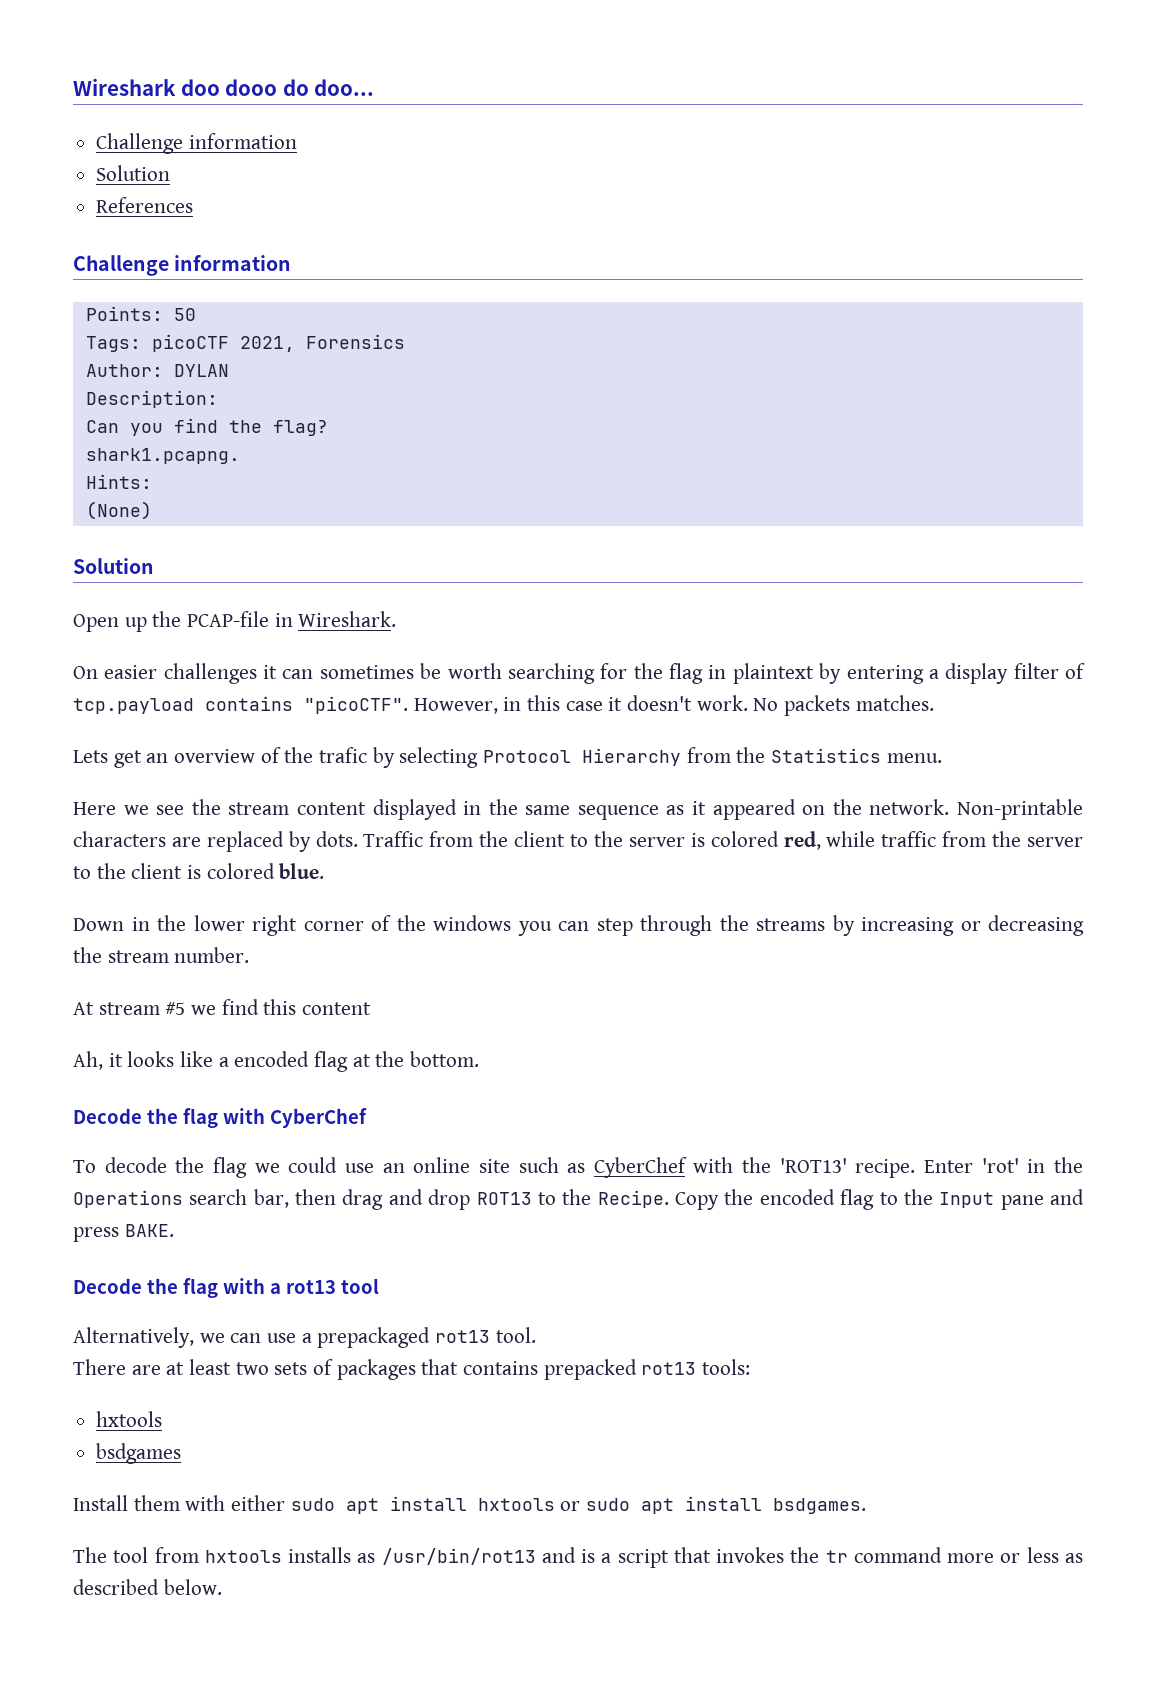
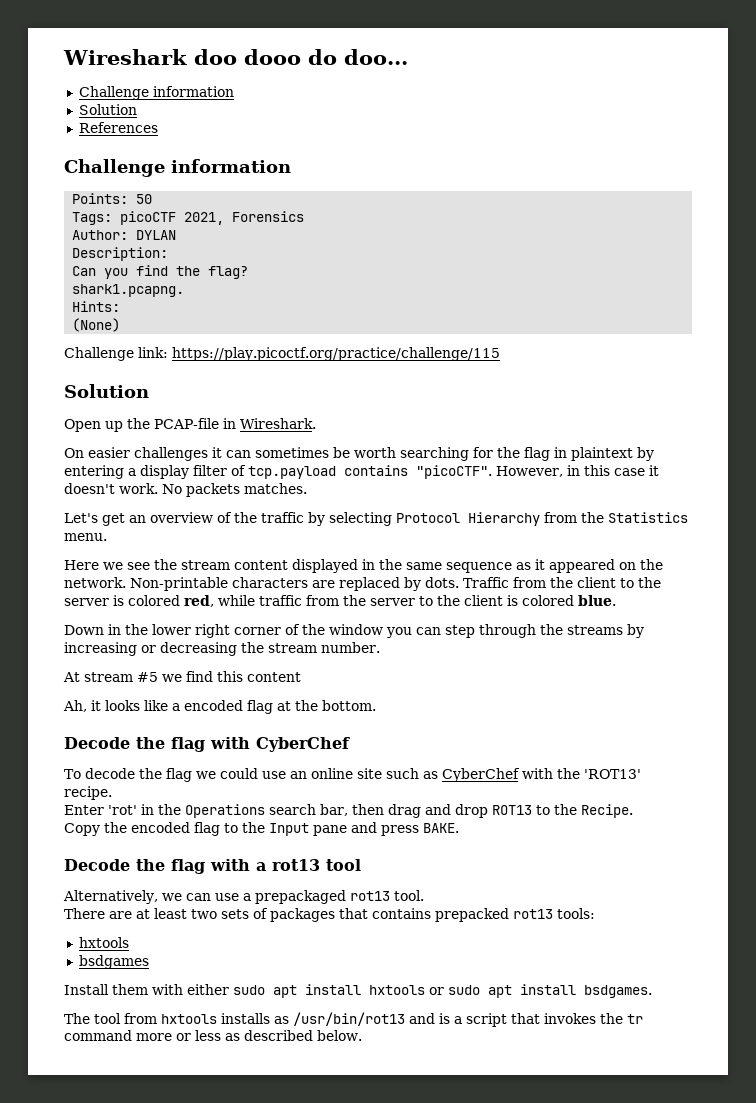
(152, 510) none -> [64,347,500,361] // Challenge link: https://play.picoctf.org/practice/challenge/115
[73,750,108,763] Lets -> [64,513,98,523] Let's
[319,747,368,763] trafic -> [261,512,304,523] traffic
[433,915,511,931] windows -> [329,624,383,635] window
(916, 1168) none -> (112, 793) //
(669, 1199) none -> (633, 811) //

